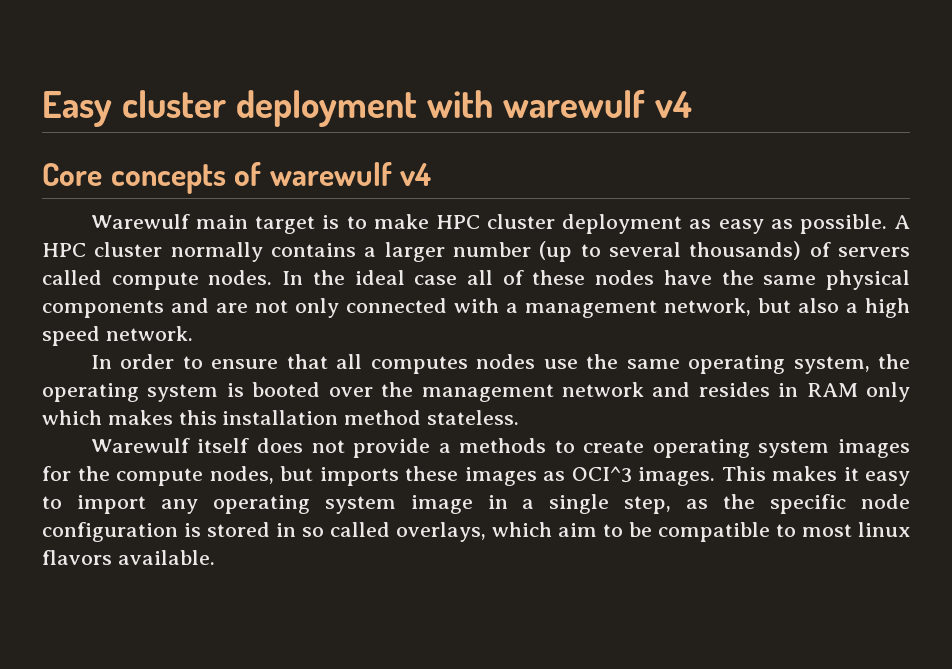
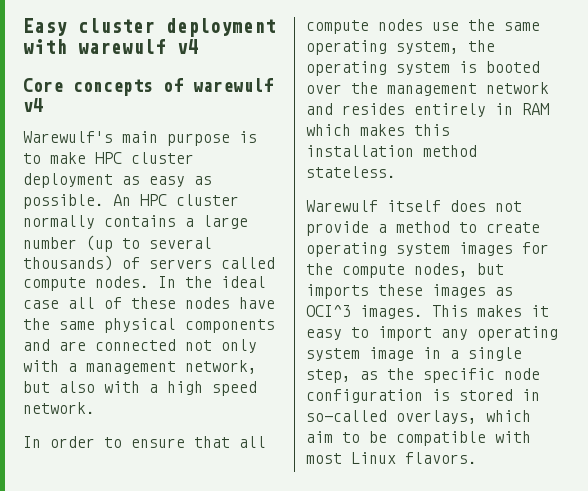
[90,214,316,234] Warewulf main target -> [23,131,230,146] Warewulf's main purpose
[893,215,910,229] A -> [113,194,131,206] An
[384,242,445,262] larger -> [203,215,248,229] large
(248, 308) none -> [95,339,176,351] connected
[346,298,447,313] connected -> (257, 346) none
(839, 305) none -> [104,381,140,393] with
[370,356,468,374] computes -> [306,20,369,34] compute
(770, 389) none -> [414,103,486,117] entirely
[865,382,910,402] only -> (549, 109) none
[459,438,547,453] methods -> [396,221,450,233] method
[302,522,390,537] so called -> [306,410,387,422] so-called
[776,522,910,537] [42,550,215,565] to most linux flavors available. -> [495,431,531,443] [306,452,477,464] with most Linux flavors.

